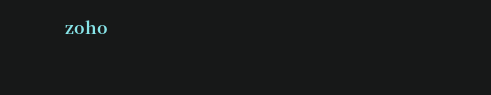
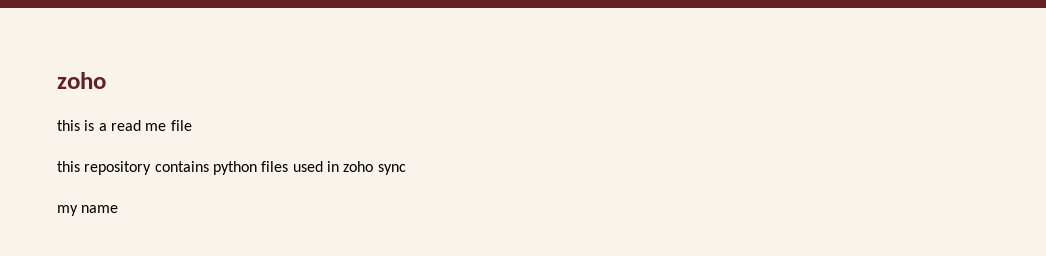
[65,20,108,34] zoho -> [57,72,106,89] [57,120,192,131] [57,161,406,175] [57,205,119,216] zoho // this is a read me file // this repository contains python files used in zoho sync // my name

